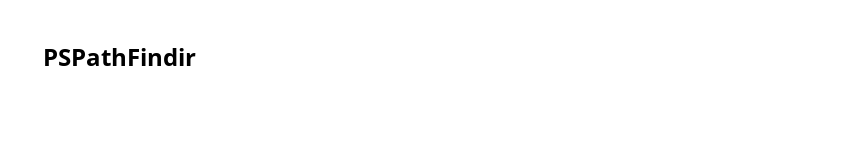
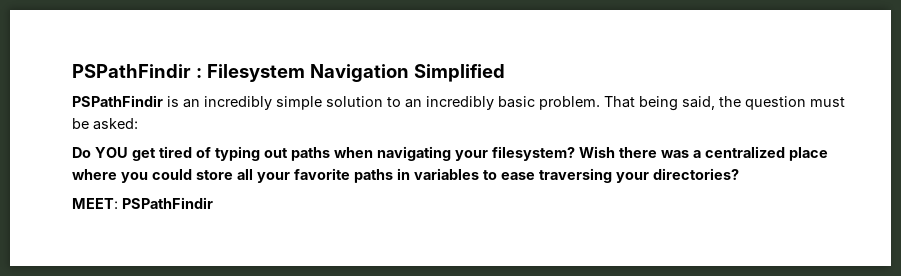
[43,48,196,66] PSPathFindir -> [72,64,505,82] [72,95,845,111] [72,118,138,130] [72,146,828,161] [72,168,739,183] [72,197,213,209] PSPathFindir : Filesystem Navigation Simplified // PSPathFindir is an incredibly simple solution to an incredibly basic problem. That being said, the question must be asked: // Do YOU get tired of typing out paths when navigating your filesystem? Wish there was a centralized place where you could store all your favorite paths in variables to ease traversing your directories? // MEET: PSPathFindir

